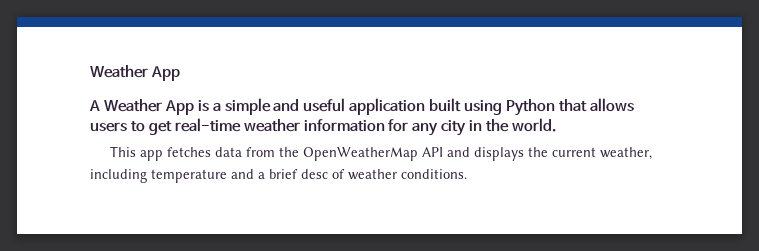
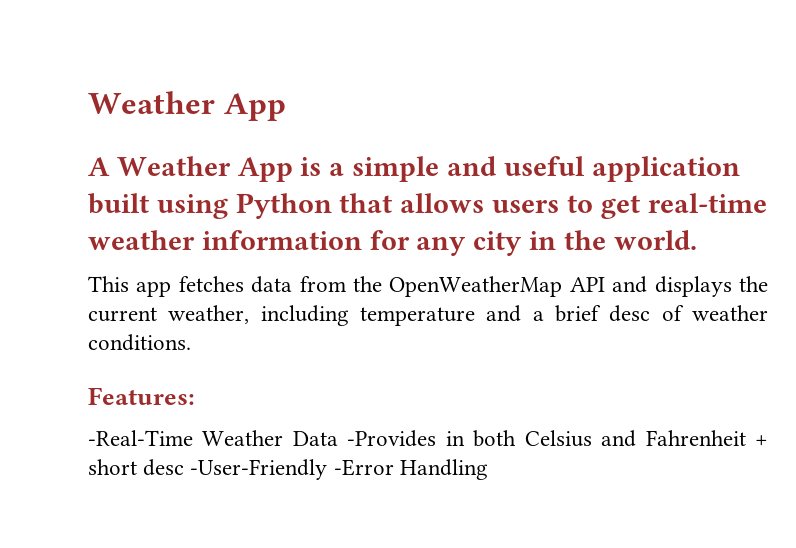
(467, 174) none -> [88,387,195,405] [88,430,769,447] [88,459,488,480] // Features: // -Real-Time Weather Data -Provides in both Celsius and Fahrenheit + short desc -User-Friendly -Error Handling

